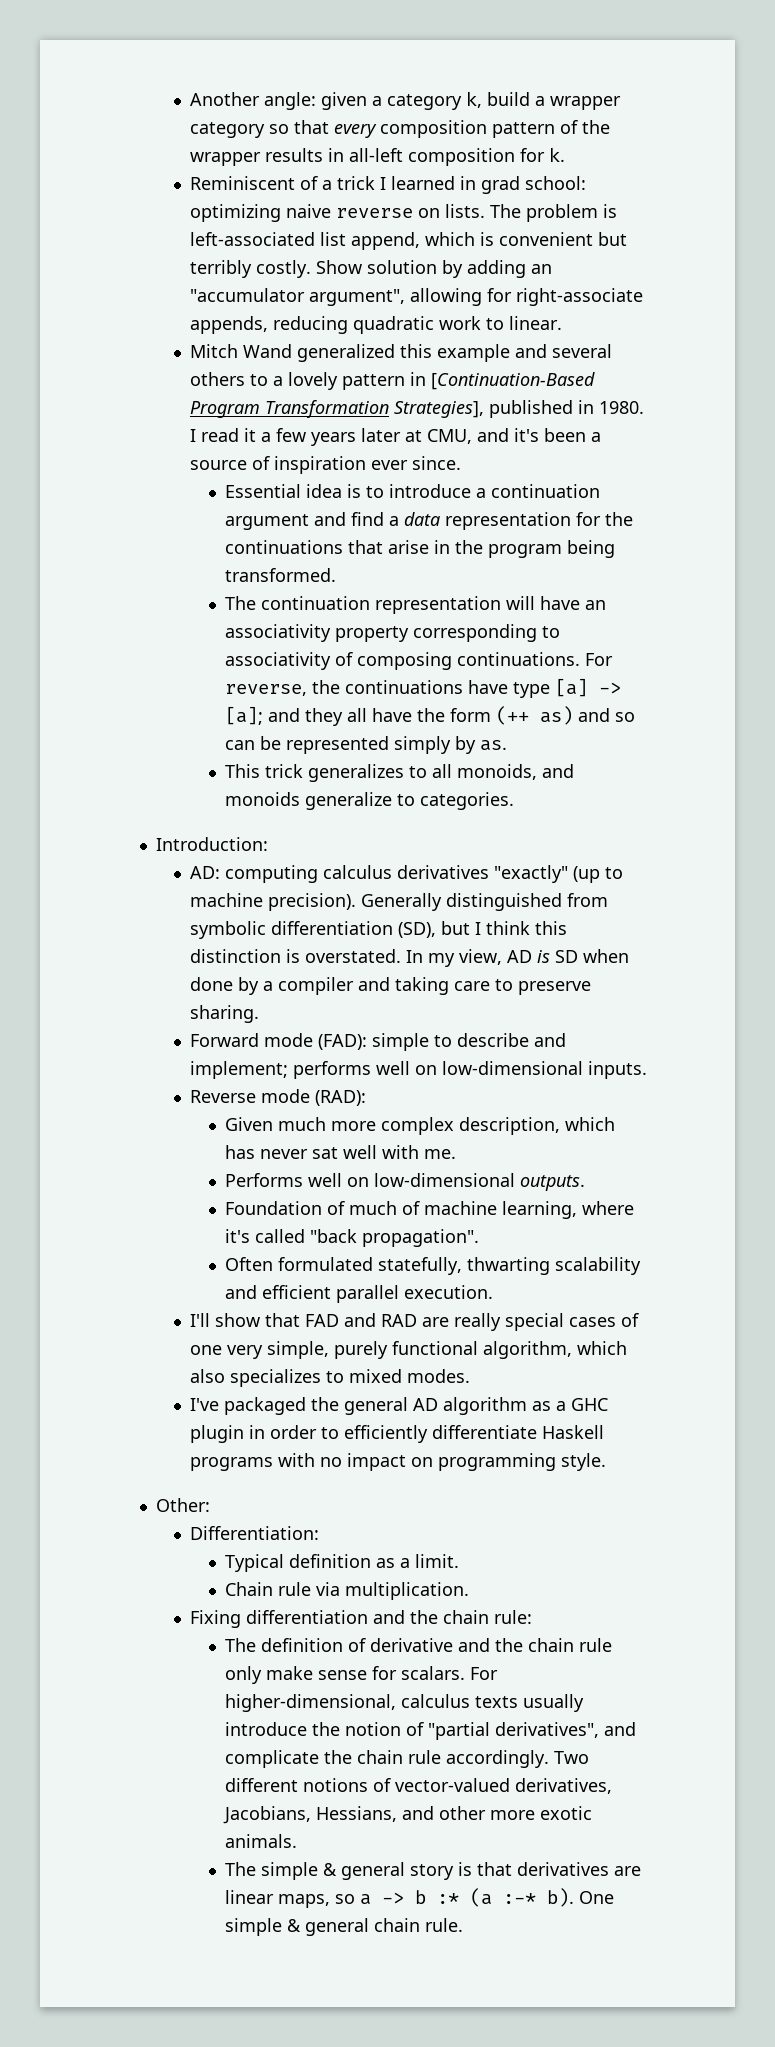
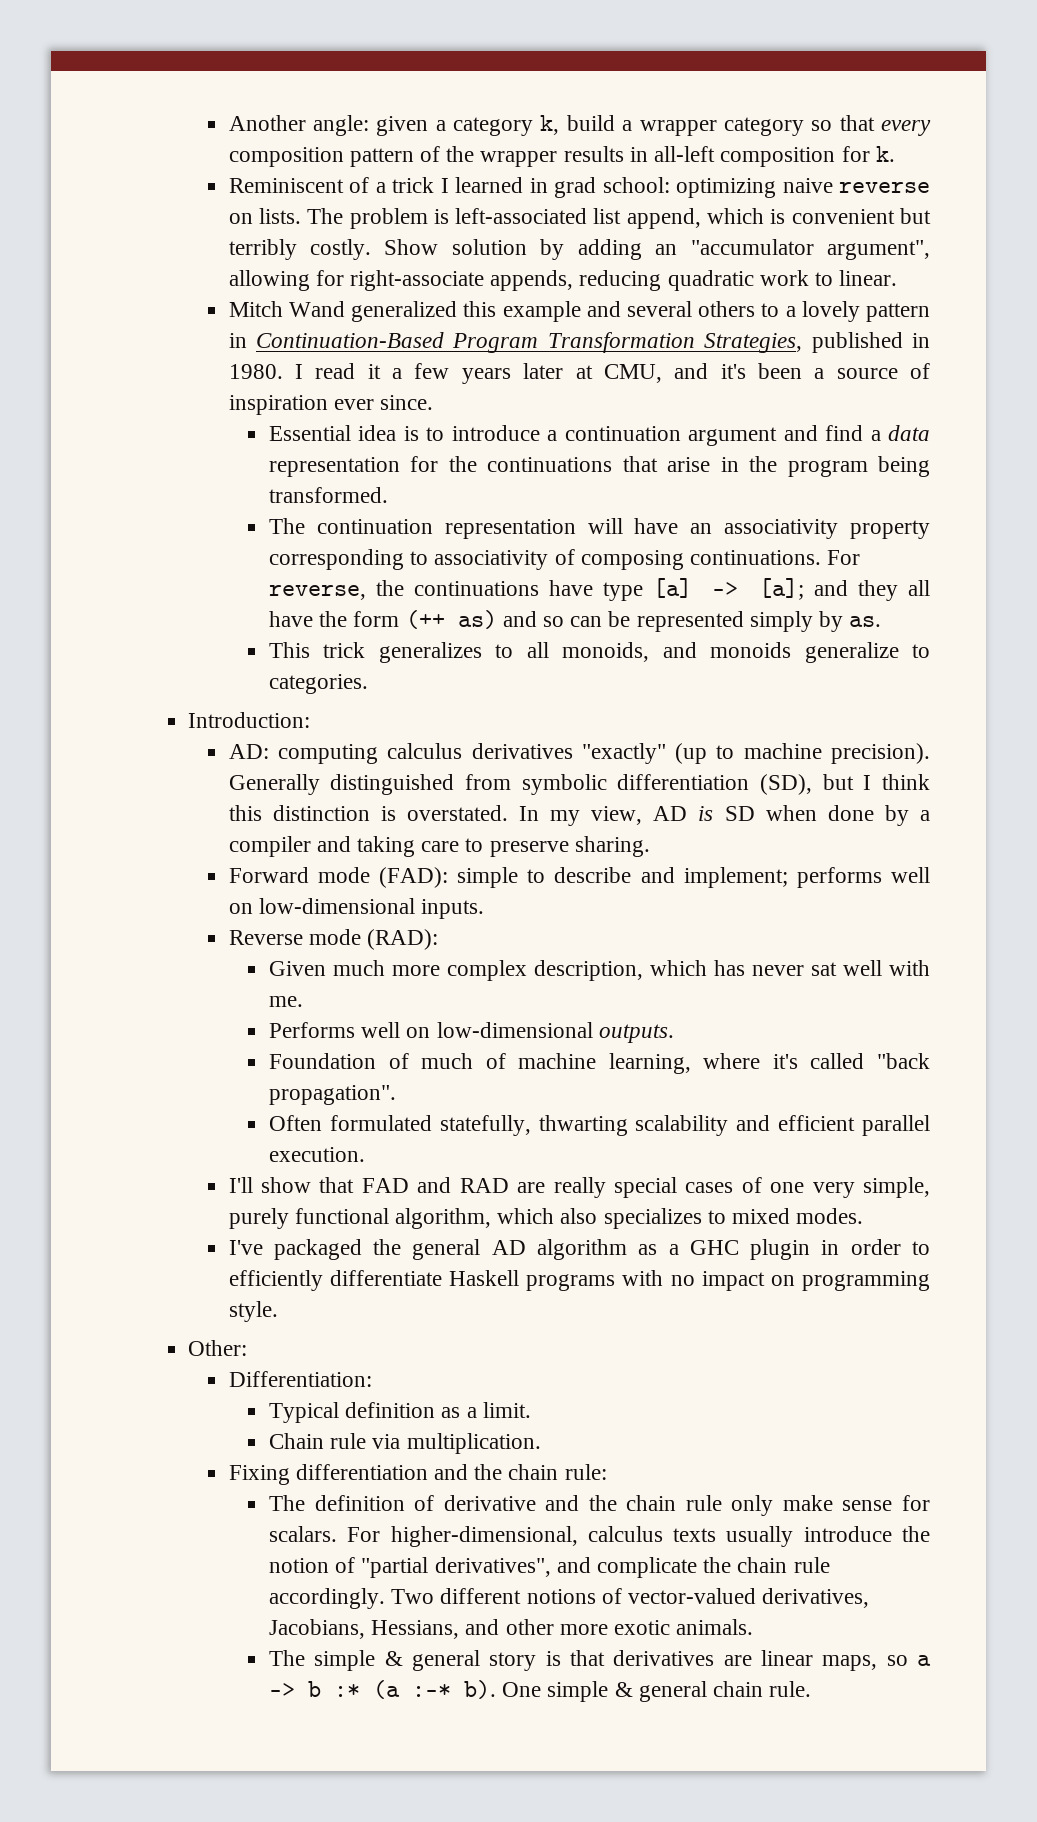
[431,372,596,390] [Continuation-Based -> [256,332,445,348] Continuation-Based
[394,401,485,418] Strategies], -> [704,333,803,353] Strategies,

